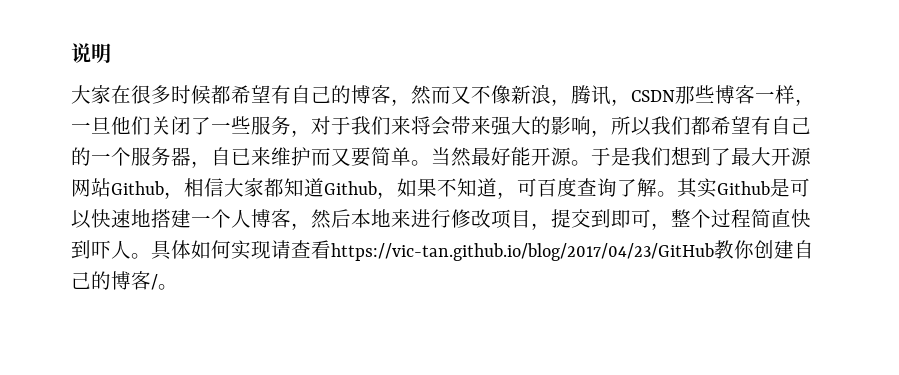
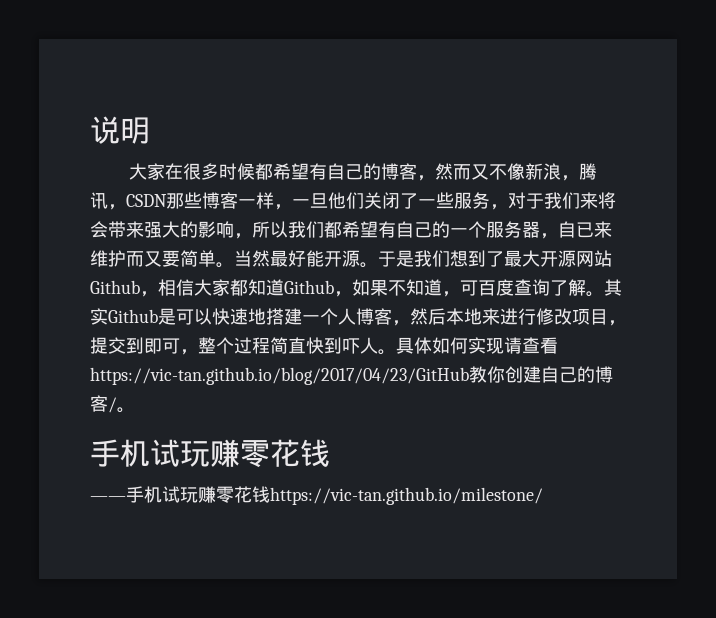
(178, 287) none -> [90,439,330,468] [90,486,543,505] // 手机试玩赚零花钱 // ——手机试玩赚零花钱https://vic-tan.github.io/milestone/

